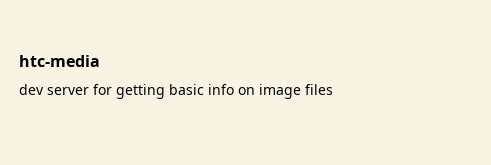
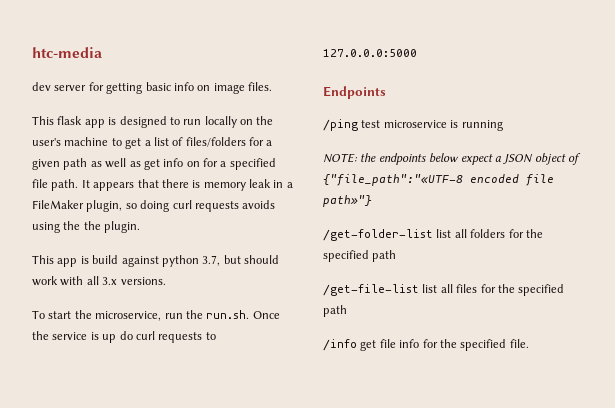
[305,84,333,95] files -> [248,82,272,91] [32,116,274,128] [32,137,273,149] [32,158,276,170] [32,179,293,191] [32,200,276,212] [32,221,141,233] [32,255,279,267] [32,276,166,286] [32,310,280,321] [32,331,216,343] [323,49,417,57] [323,86,386,99] [323,119,503,131] [323,153,581,165] [323,174,554,186] [323,195,372,207] [323,229,543,241] [323,250,397,262] [323,284,565,296] [323,305,347,317] [323,339,529,351] files. // This flask app is designed to run locally on the user's machine to get a list of files/folders for a given path as well as get info on for a specified file path. It appears that there is memory leak in a FileMaker plugin, so doing curl requests avoids using the the plugin. // This app is build against python 3.7, but should work with all 3.x versions. // To start the microservice, run the run.sh. Once the service is up do curl requests to 127.0.0.0:5000 // Endpoints // /ping test microservice is running // NOTE: the endpoints below expect a JSON object of {"file_path":"«UTF-8 encoded file path»"} // /get-folder-list list all folders for the specified path // /get-file-list list all files for the specified path // /info get file info for the specified file.

